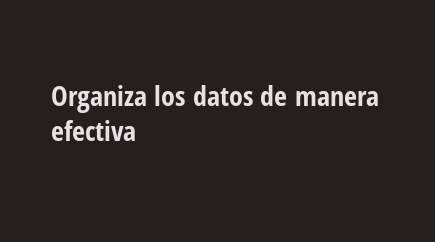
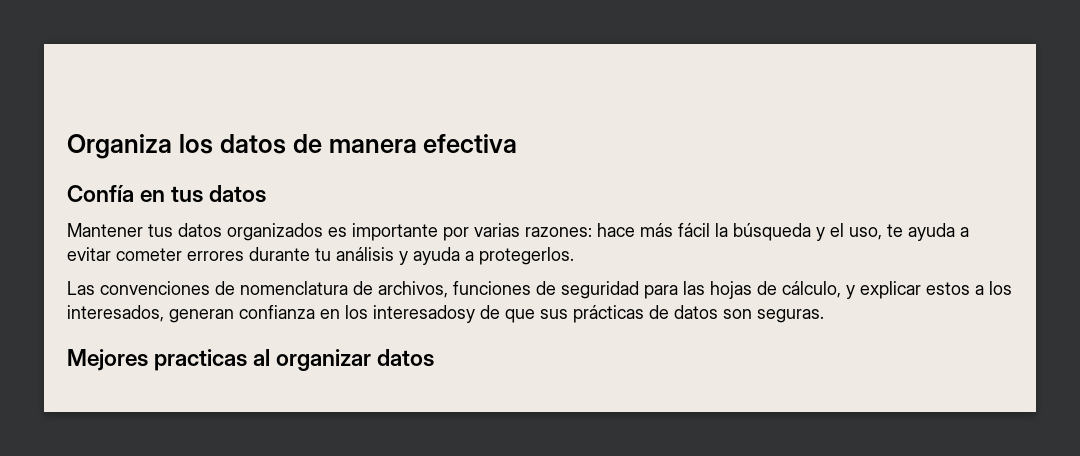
(136, 130) none -> [67,185,267,203] [67,223,969,241] [67,247,574,265] [67,281,1012,299] [67,305,824,323] [67,349,435,371] // Confía en tus datos // Mantener tus datos organizados es importante por varias razones: hace más fácil la búsqueda y el uso, te ayuda a evitar cometer errores durante tu análisis y ayuda a protegerlos. // Las convenciones de nomenclatura de archivos, funciones de seguridad para las hojas de cálculo, y explicar estos a los interesados, generan confianza en los interesadosy de que sus prácticas de datos son seguras. // Mejores practicas al organizar datos

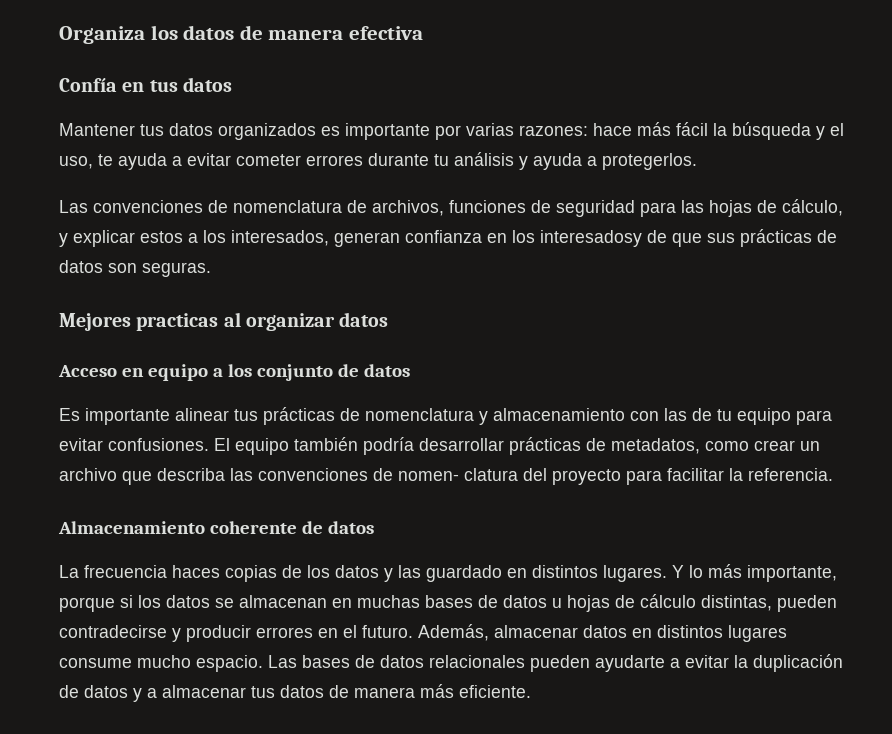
(435, 358) none -> [58,364,410,381] [59,407,832,425] [59,437,820,455] [59,468,833,485] [58,521,374,534] [59,564,837,582] [59,594,837,612] [59,624,787,642] [59,654,843,672] [59,684,531,702] // Acceso en equipo a los conjunto de datos // Es importante alinear tus prácticas de nomenclatura y almacenamiento con las de tu equipo para evitar confusiones. El equipo también podría desarrollar prácticas de metadatos, como crear un archivo que describa las convenciones de nomen- clatura del proyecto para facilitar la referencia. // Almacenamiento coherente de datos // La frecuencia haces copias de los datos y las guardado en distintos lugares. Y lo más importante, porque si los datos se almacenan en muchas bases de datos u hojas de cálculo distintas, pueden contradecirse y producir errores en el futuro. Además, almacenar datos en distintos lugares consume mucho espacio. Las bases de datos relacionales pueden ayudarte a evitar la duplicación de datos y a almacenar tus datos de manera más eficiente.

